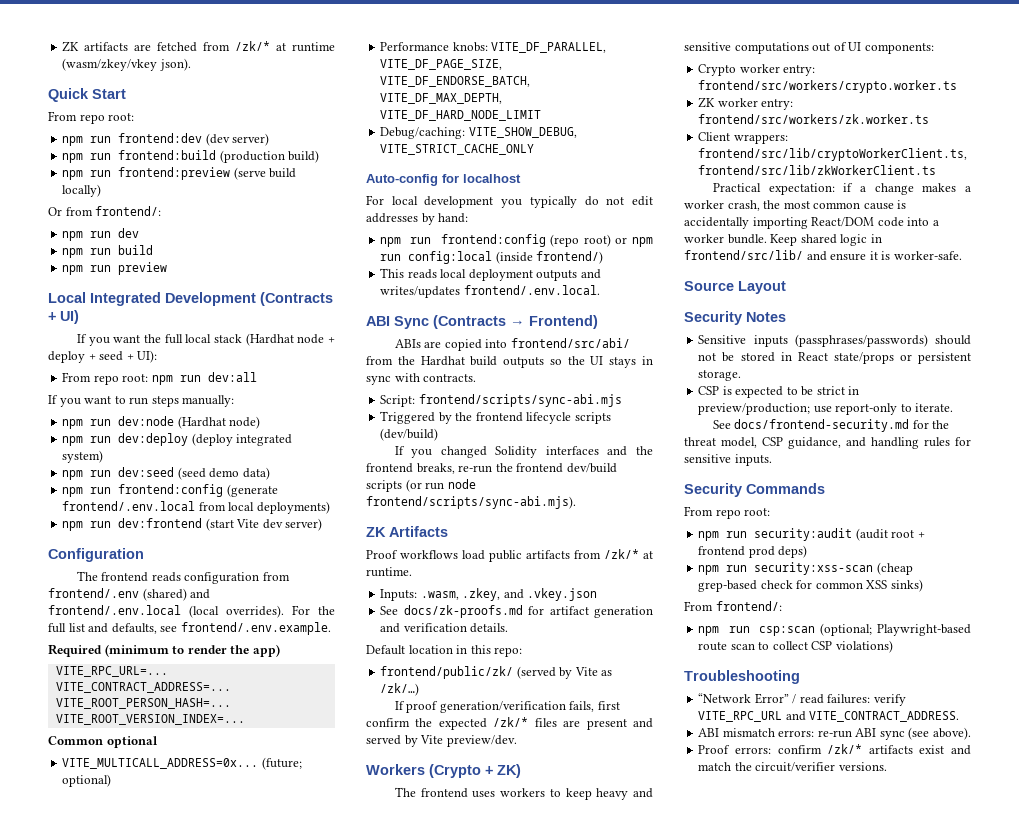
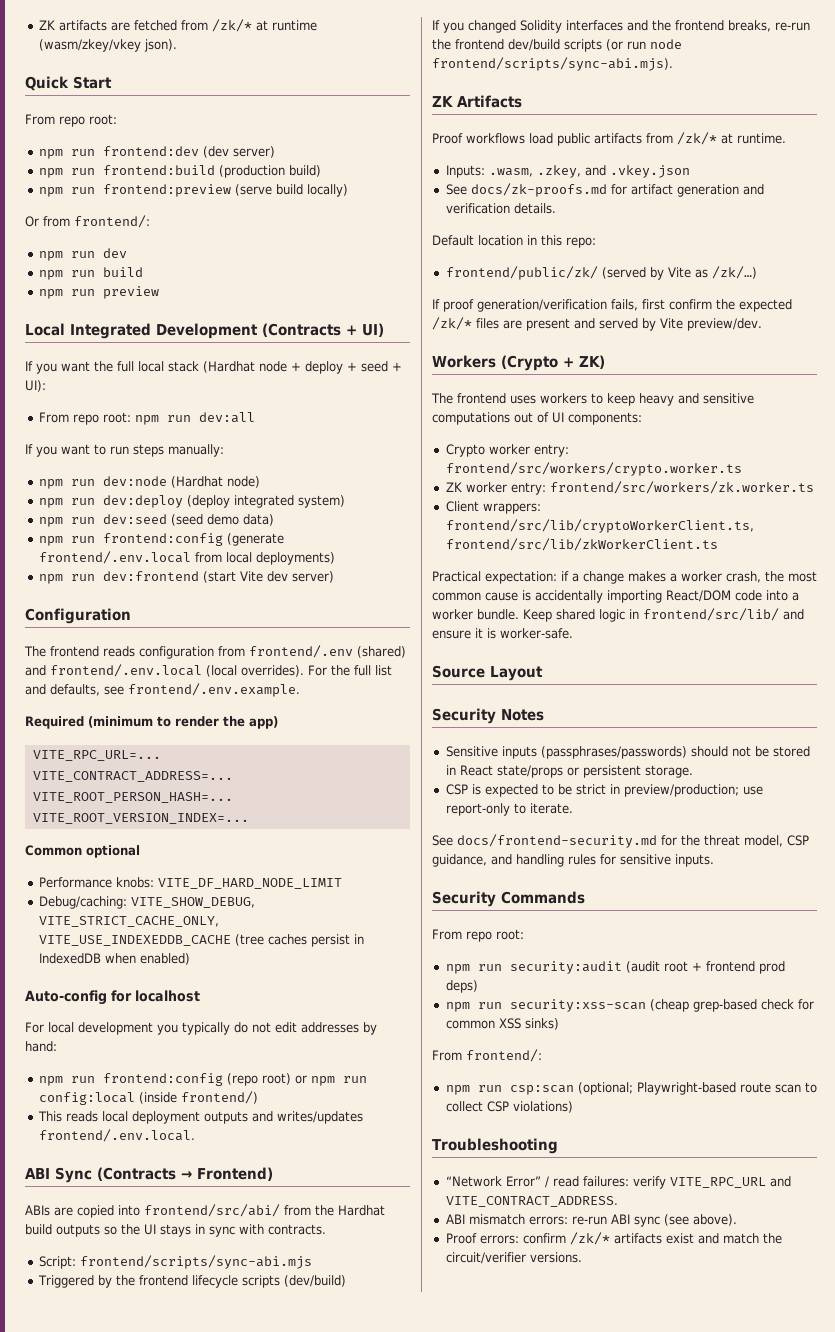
[62,757,302,770] [62,774,112,787] // VITE_MULTICALL_ADDRESS=0x... (future; optional) -> (140, 851) none
[491,42,607,53] [380,59,503,70] [380,76,531,87] [380,93,503,104] VITE_DF_PARALLEL, VITE_DF_PAGE_SIZE, VITE_DF_ENDORSE_BATCH, VITE_DF_MAX_DEPTH, -> (154, 882) none
[380,144,535,155] VITE_STRICT_CACHE_ONLY -> [38,916,219,927] [38,934,364,947] [38,953,190,965] VITE_STRICT_CACHE_ONLY, VITE_USE_INDEXEDDB_CACHE (tree caches persist in IndexedDB when enabled)

